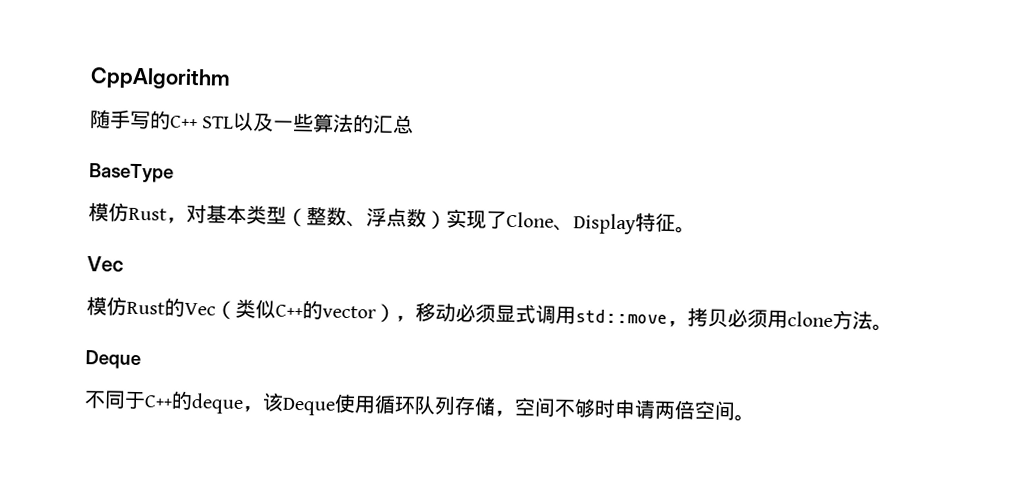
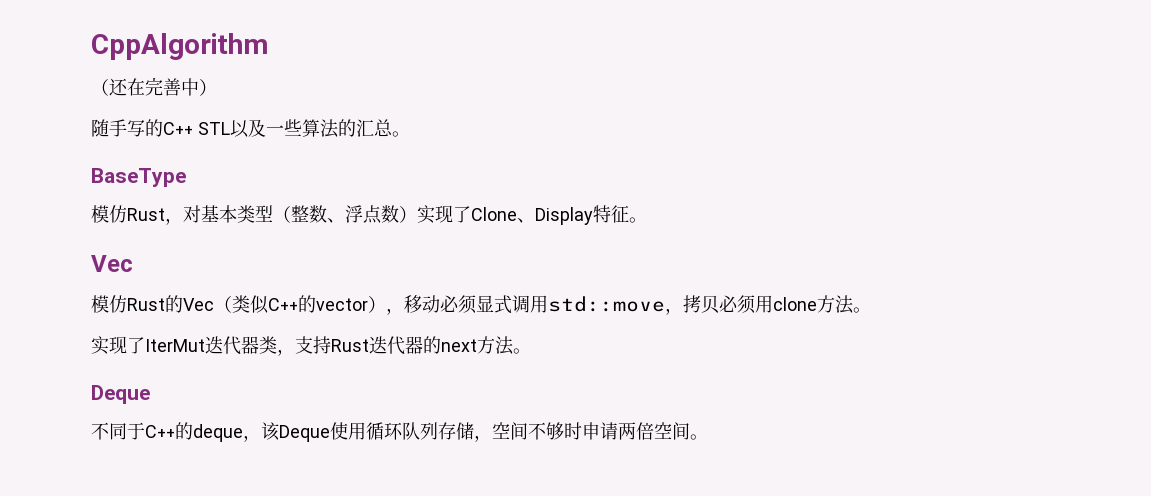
(231, 79) none -> [91,77,217,96] // （还在完善中）
(415, 124) none -> [392,131,410,137] 。
(893, 327) none -> [91,336,531,356] // 实现了IterMut迭代器类，支持Rust迭代器的next方法。

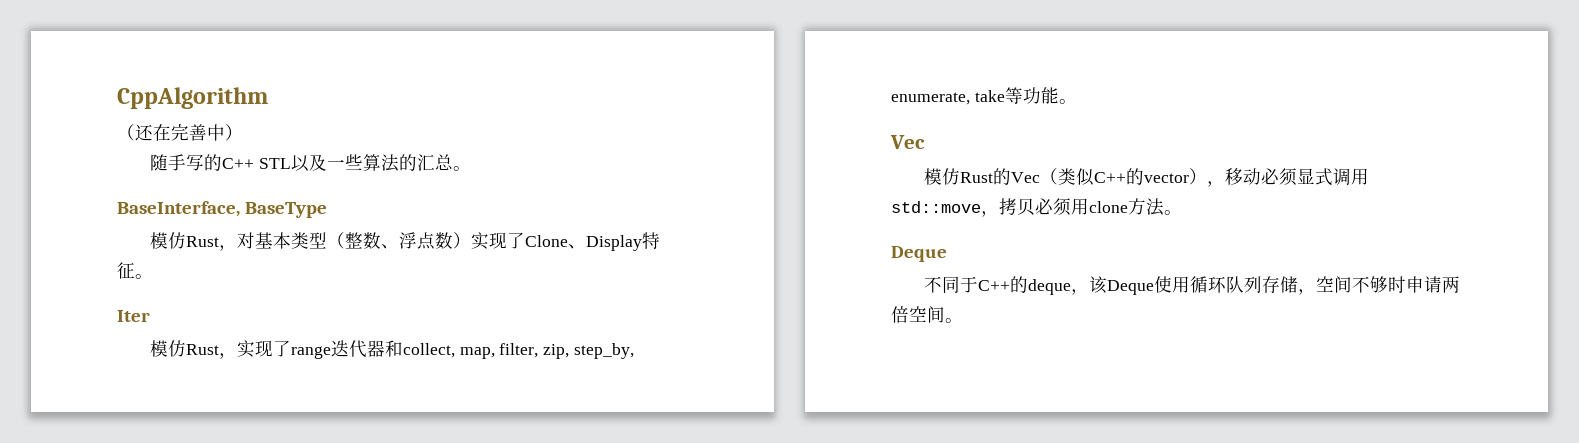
(410, 134) none -> [117,201,240,217] BaseInterface,
(647, 220) none -> [117,310,150,322] [149,340,634,359] [891,87,1077,105] // Iter // 模仿Rust，实现了range迭代器和collect, map, filter, zip, step_by, enumerate, take等功能。
[91,336,531,356] // 实现了IterMut迭代器类，支持Rust迭代器的next方法。 -> (1182, 212) none

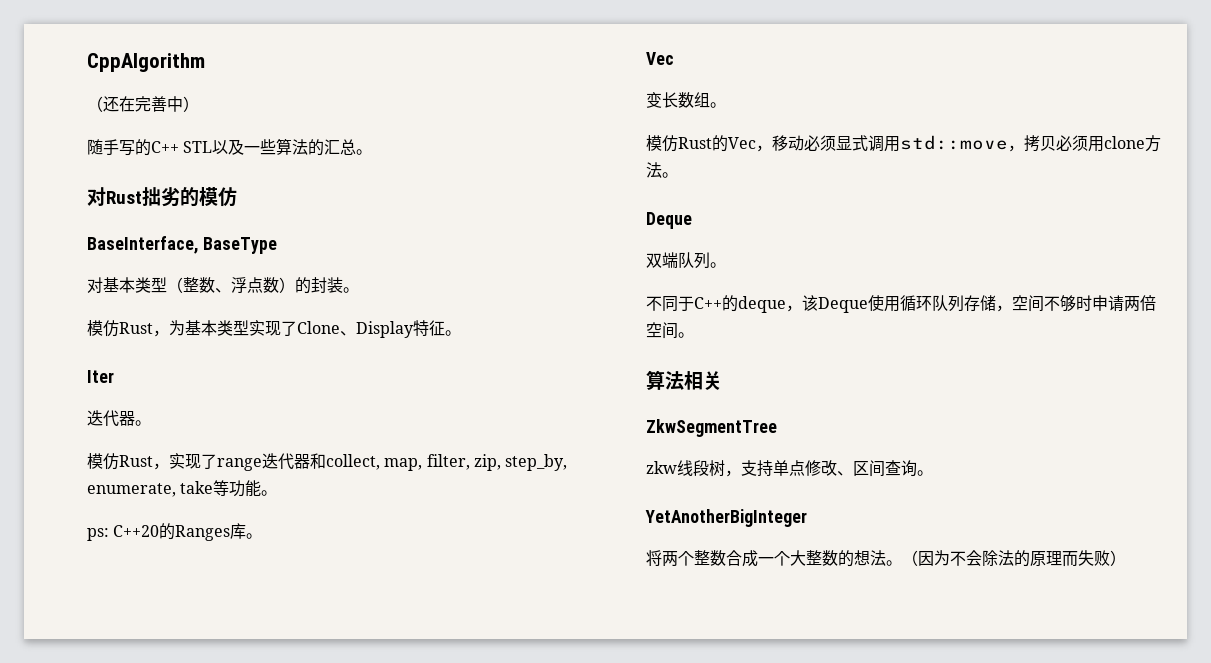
(471, 168) none -> [87,187,237,207] // 对Rust拙劣的模仿
[149,232,237,251] 模仿Rust， -> (277, 245) none
(471, 240) none -> [295,277,359,294] [87,320,249,337] 的封装。 // 模仿Rust，为基本类型
(150, 316) none -> [87,410,151,427] // 迭代器。
[890,135,925,149] // Vec -> [87,523,263,541] [646,52,674,65] [646,92,726,108] // ps: C++20的Ranges库。 // Vec // 变长数组。
[1039,168,1207,186] （类似C++的vector） -> (756, 143) none
(947, 254) none -> [646,252,726,269] // 双端队列。
(963, 320) none -> [646,370,722,390] [646,419,777,437] [646,460,933,477] [645,509,807,527] [646,550,1126,567] // 算法相关 // ZkwSegmentTree // zkw线段树，支持单点修改、区间查询。 // YetAnotherBigInteger // 将两个整数合成一个大整数的想法。（因为不会除法的原理而失败）

